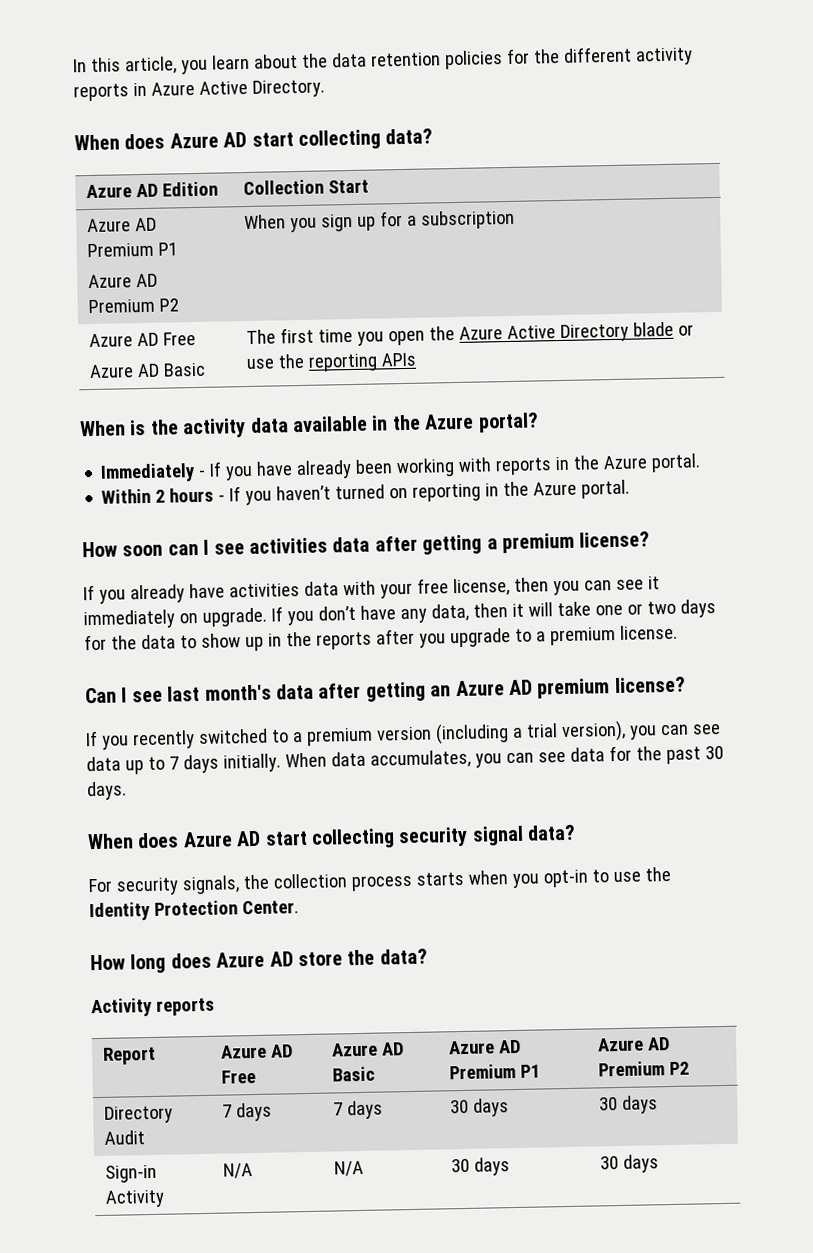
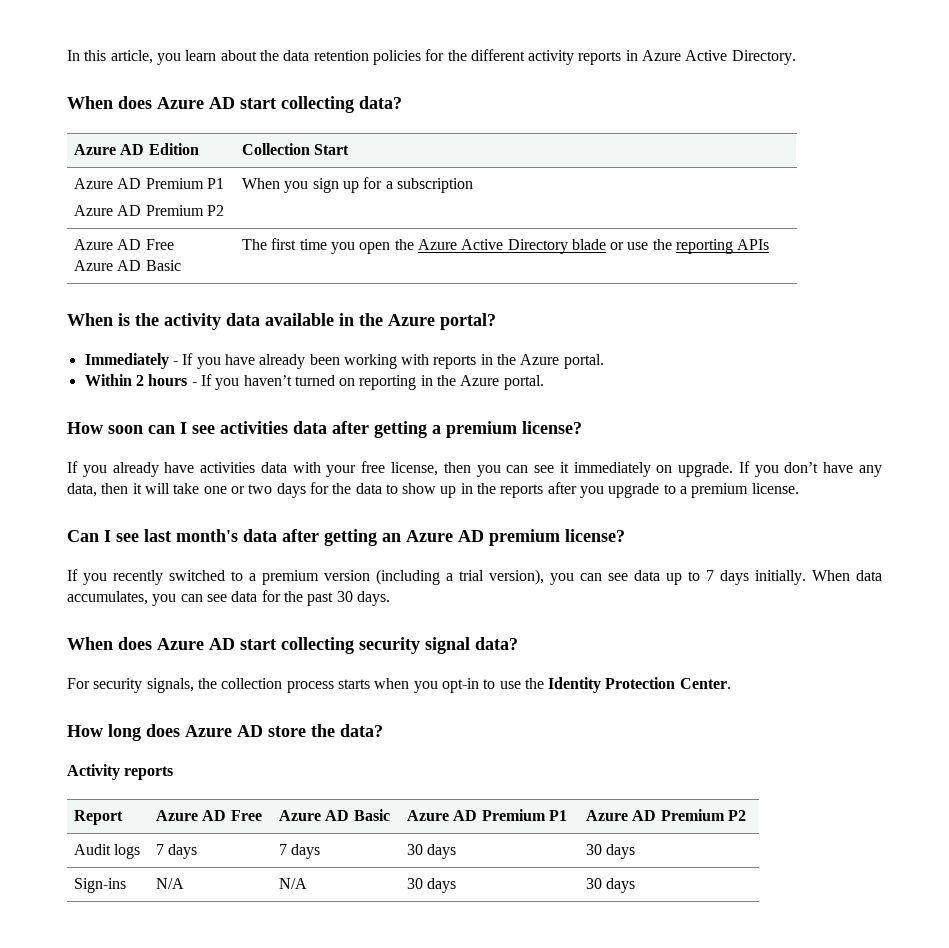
[104,1105,174,1124] Directory -> (746, 815) none
(146, 1137) none -> [114,844,141,859] logs
[105,1164,158,1183] [105,1189,166,1208] Sign-in Activity -> [73,878,126,893] Sign-ins

